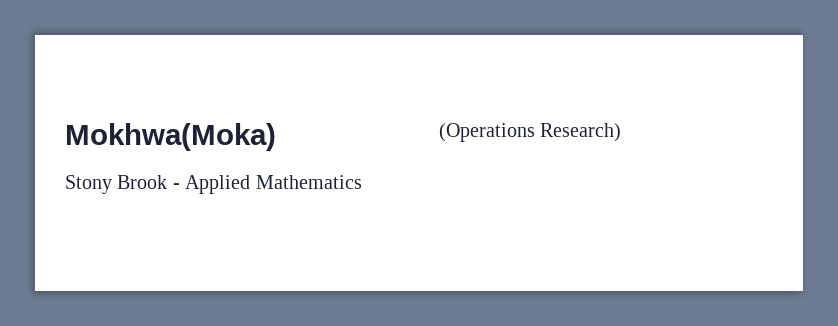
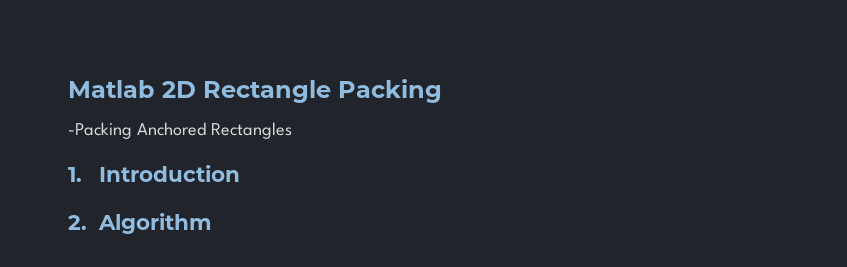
[65,123,276,151] [65,175,362,194] [439,123,622,142] Mokhwa(Moka) // Stony Brook - Applied Mathematics (Operations Research) -> [68,79,442,103] [68,122,292,139] [68,165,240,182] [68,213,212,234] Matlab 2D Rectangle Packing // -Packing Anchored Rectangles // 1. Introduction // 2. Algorithm

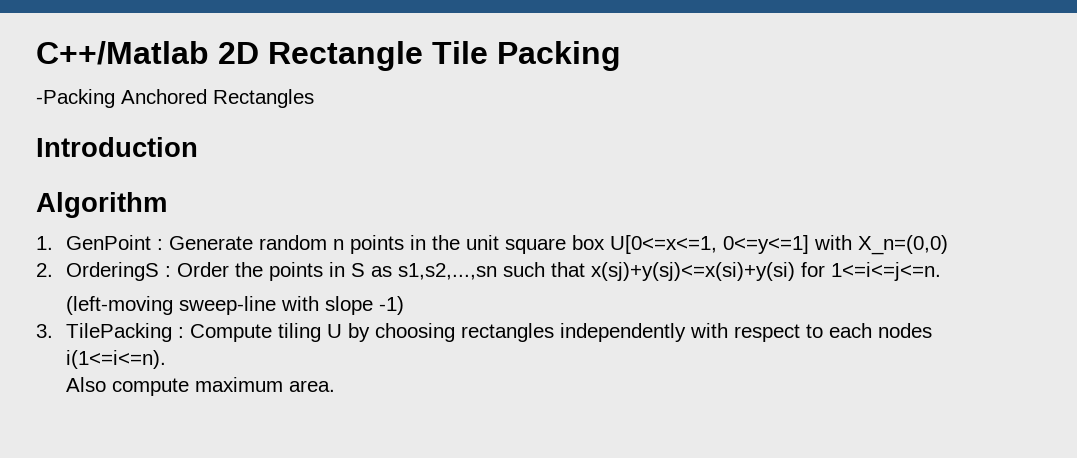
[68,80,155,98] Matlab -> [36,41,209,65] C++/Matlab
(331, 91) none -> [432,41,488,64] Tile
[68,167,82,182] 1. -> (314, 98) none
[68,213,212,234] 2. Algorithm -> [36,192,167,218] [36,235,949,255] [36,262,942,281] [66,296,405,315] [36,323,933,342] [66,350,167,369] [66,377,336,396] Algorithm // 1. GenPoint : Generate random n points in the unit square box U[0<=x<=1, 0<=y<=1] with X_n=(0,0) // 2. OrderingS : Order the points in S as s1,s2,...,sn such that x(sj)+y(sj)<=x(si)+y(si) for 1<=i<=j<=n. // (left-moving sweep-line with slope -1) // 3. TilePacking : Compute tiling U by choosing rectangles independently with respect to each nodes i(1<=i<=n). // Also compute maximum area.

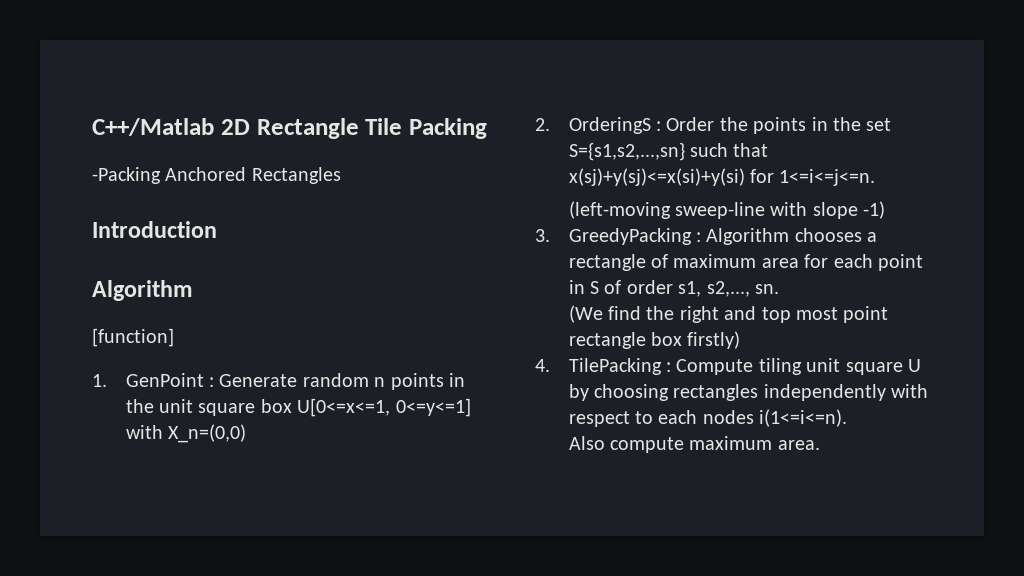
(167, 205) none -> [92,328,174,347] // [function]
[351,263,498,280] S as s1,s2,...,sn -> [833,117,892,131] [568,142,685,161] the set S={s1,s2,...,sn}
(53, 331) none -> [568,228,878,245] [568,254,924,271] [568,280,780,297] [568,305,889,323] [568,331,741,349] [535,359,550,372] GreedyPacking : Algorithm chooses a rectangle of maximum area for each point in S of order s1, s2,..., sn. // (We find the right and top most point rectangle box firstly) // 4.
(322, 332) none -> [806,358,903,375] unit square

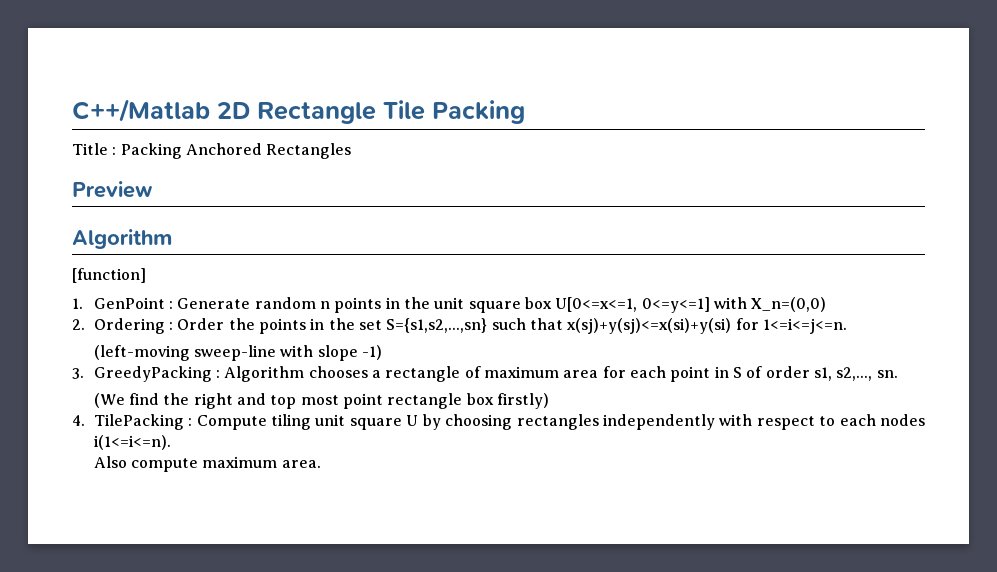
[92,167,161,184] -Packing -> [72,143,182,159] Title : Packing
[92,221,217,238] Introduction -> [72,181,153,198] Preview
[568,117,651,134] OrderingS -> [93,318,165,334] Ordering

